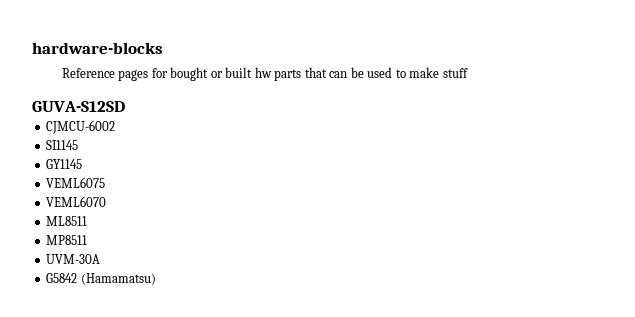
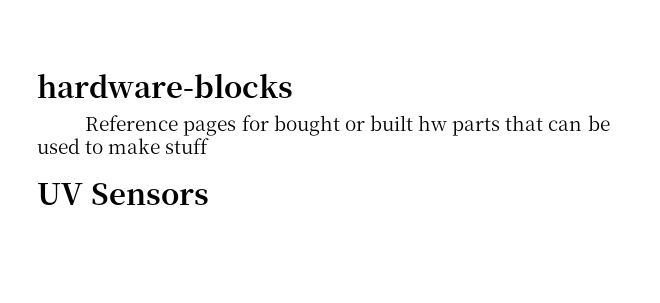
[32,101,125,112] [46,120,116,134] [46,140,79,150] [46,159,83,169] [46,177,106,188] [46,196,107,207] [46,216,88,226] [46,235,88,245] [46,254,101,264] [46,273,156,285] GUVA-S12SD // CJMCU-6002 // SI1145 // GY1145 // VEML6075 // VEML6070 // ML8511 // MP8511 // UVM-30A // G5842 (Hamamatsu) -> [37,183,209,205] UV Sensors

